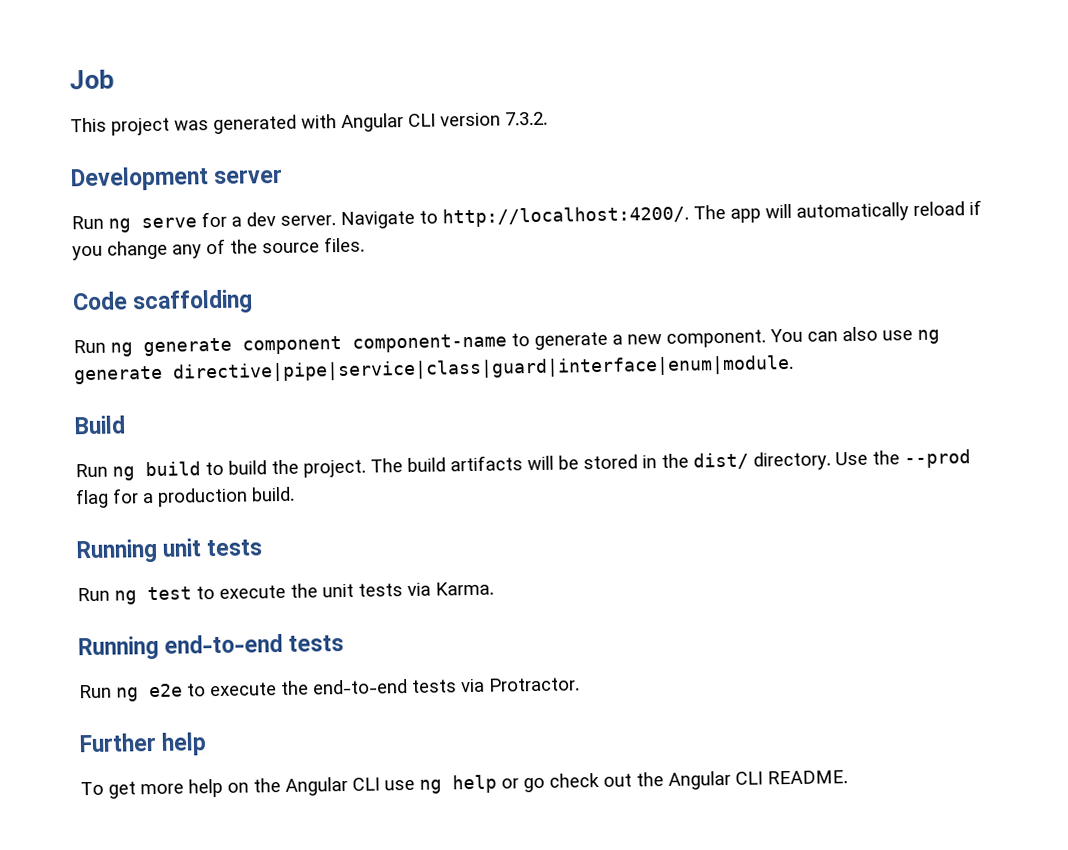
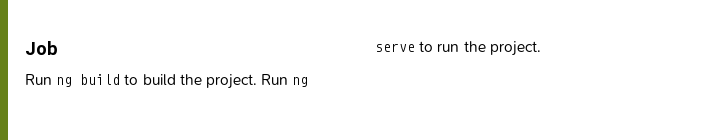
[70,111,548,136] [70,166,284,192] [71,199,982,233] [72,236,365,261] [72,289,254,315] [73,326,940,357] [74,354,794,385] [74,415,126,435] // This project was generated with Angular CLI version 7.3.2. // Development server // Run ng serve for a dev server. Navigate to http://localhost:4200/. The app will automatically reload if you change any of the source files. // Code scaffolding // Run ng generate component component-name to generate a new component. You can also use ng generate directive|pipe|service|class|guard|interface|enum|module. // Build -> (58, 48) none
[370,449,971,473] [75,486,295,509] [76,538,264,564] [77,581,494,605] [78,633,345,661] [79,677,580,702] [79,732,208,756] [80,770,848,799] The build artifacts will be stored in the dist/ directory. Use the --prod flag for a production build. // Running unit tests // Run ng test to execute the unit tests via Karma. // Running end-to-end tests // Run ng e2e to execute the end-to-end tests via Protractor. // Further help // To get more help on the Angular CLI use ng help or go check out the Angular CLI README. -> [261,74,309,87] [375,41,541,56] Run ng serve to run the project.

